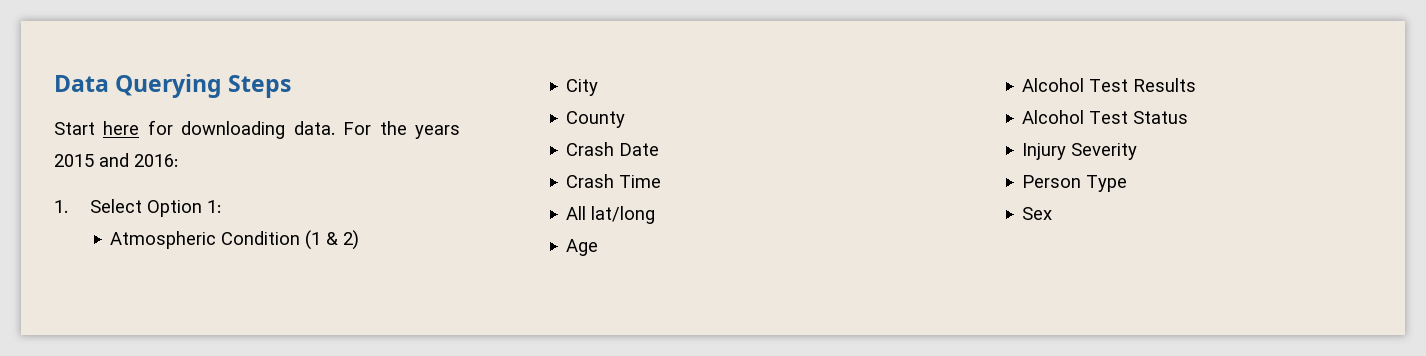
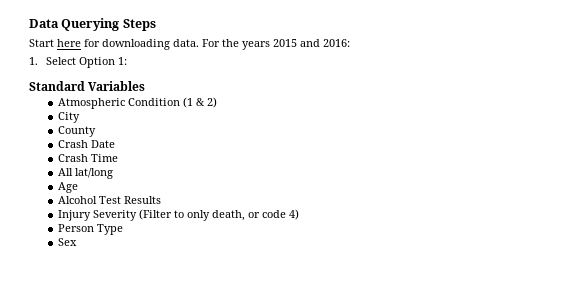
(221, 206) none -> [29,81,146,91] // Standard Variables
[1022,110,1189,124] // Alcohol Test Status -> (162, 200) none
(1138, 151) none -> [139,209,300,221] (Filter to only death, or code 4)

